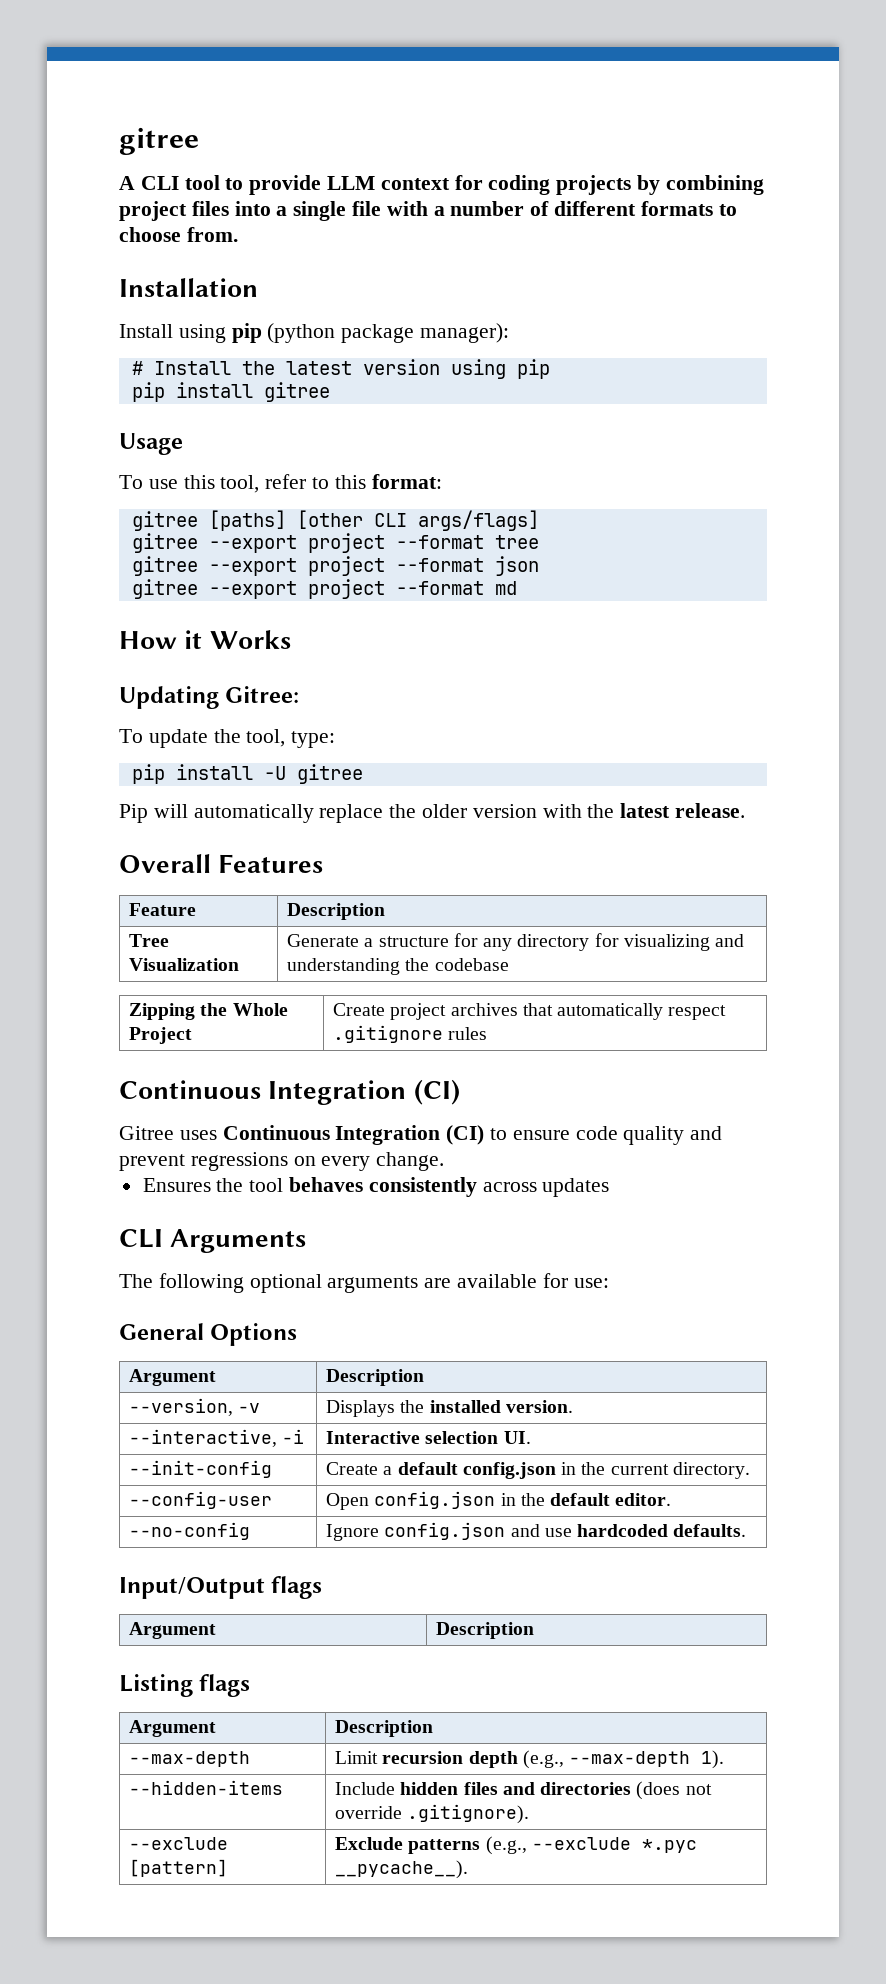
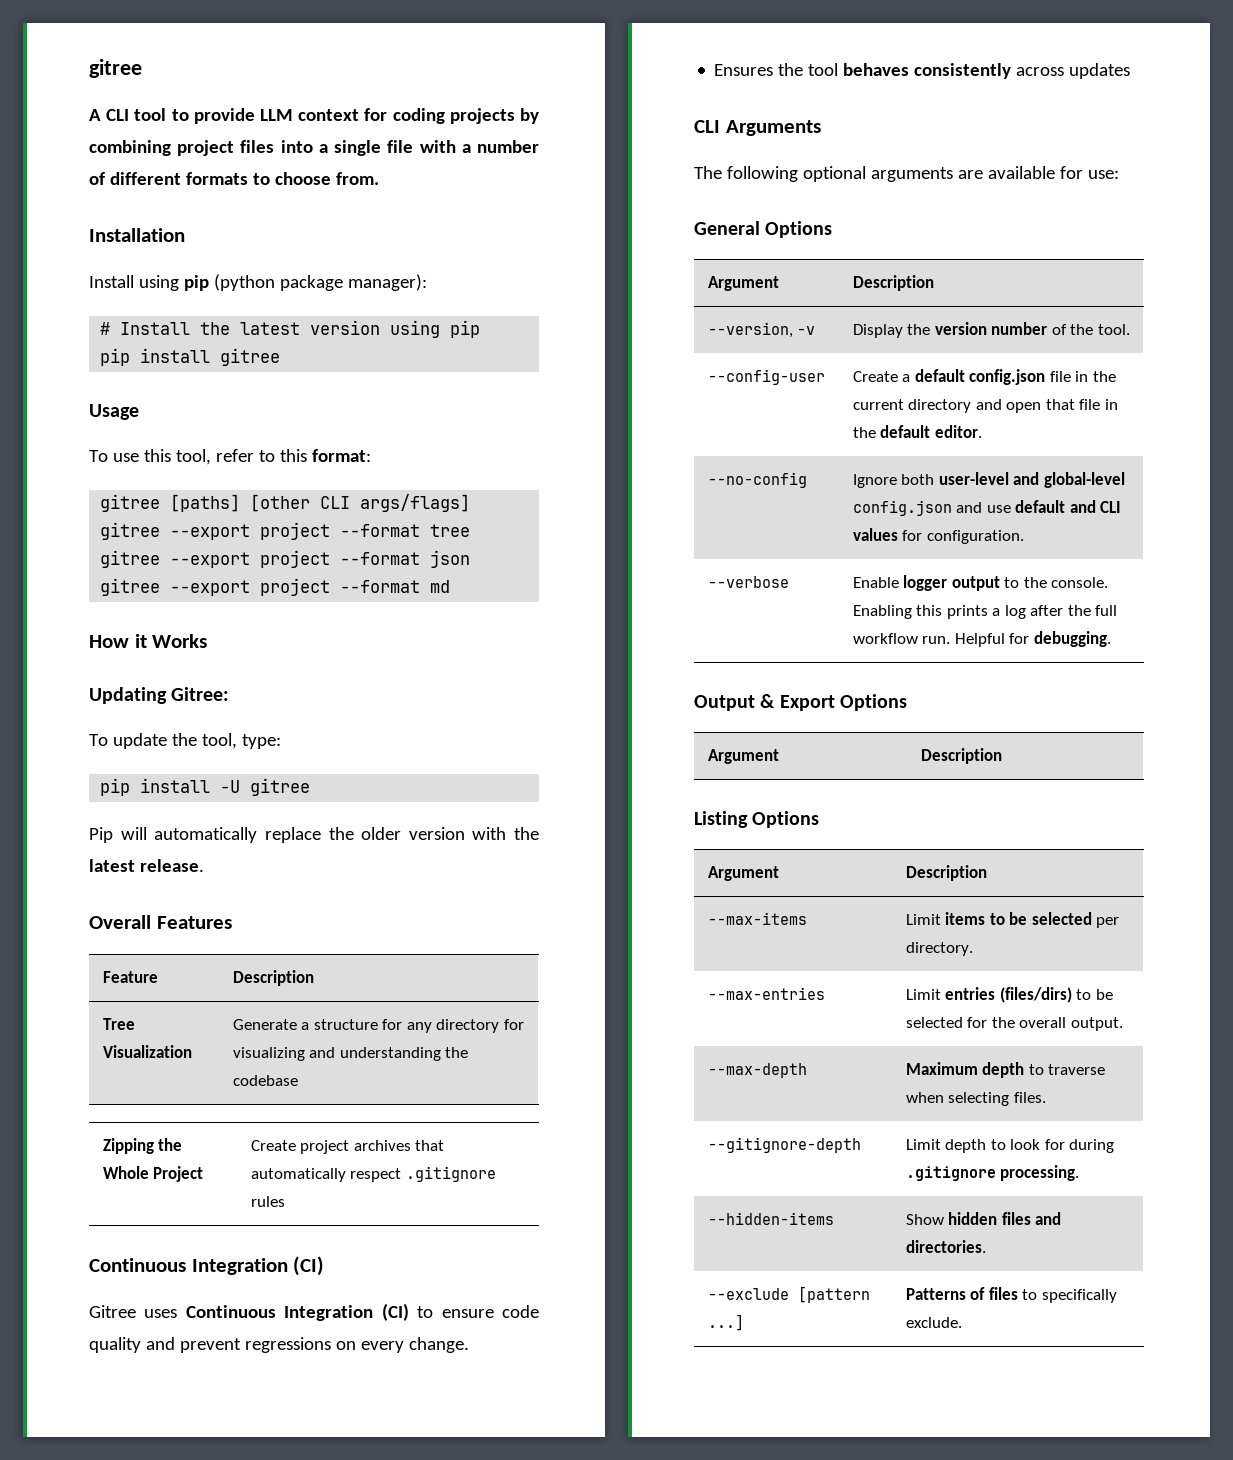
[326,1400,573,1417] [129,1429,305,1447] [326,1431,531,1444] [129,1460,273,1478] Displays the installed version. // --interactive, -i | Interactive selection UI. // --init-config -> [852,322,1130,338] [707,369,825,385] Display the version number of the tool. // --config-user
(556, 1470) none -> [1049,371,1071,382] file
[672,1462,750,1479] [129,1491,273,1509] [326,1491,496,1510] directory. // --config-user | Open config.json -> [908,399,1101,413] directory and open that file
[384,1522,747,1540] [119,1576,323,1599] config.json and use hardcoded defaults. // Input/Output flags -> [901,472,1125,488] [852,500,1122,516] [852,528,1024,544] [707,576,789,588] [852,575,1109,591] [852,605,1118,619] [852,631,1111,647] [694,694,907,711] both user-level and global-level config.json and use default and CLI values for configuration. // --verbose | Enable logger output to the console. Enabling this prints a log after the full workflow run. Helpful for debugging. // Output & Export Options
[199,1674,251,1697] [129,1720,217,1737] [335,1720,434,1737] [129,1751,251,1767] [335,1750,725,1769] flags // Argument | Description // --max-depth | Limit recursion depth (e.g., --max-depth 1). -> [752,811,820,828] [707,866,779,881] [905,865,987,881] [707,912,807,925] [905,912,1120,928] [905,942,973,956] [707,987,825,1000] [905,987,1113,1003] [905,1017,1123,1031] [707,1063,807,1078] [905,1062,1106,1078] [905,1092,1046,1106] [707,1137,861,1153] [905,1139,1115,1153] [905,1165,1080,1181] Options // Argument | Description // --max-items | Limit items to be selected per directory. // --max-entries | Limit entries (files/dirs) to be selected for the overall output. // --max-depth | Maximum depth to traverse when selecting files. // --gitignore-depth | Limit depth to look for during .gitignore processing.
[335,1782,396,1795] Include -> [905,1214,944,1225] Show
[540,1781,712,1800] [335,1804,530,1824] [129,1837,229,1850] [129,1859,229,1877] [335,1836,697,1855] [335,1860,469,1879] directories (does not override .gitignore). // --exclude [pattern] | Exclude patterns (e.g., --exclude *.pyc __pycache__). -> [905,1240,986,1253] [707,1286,870,1303] [707,1314,744,1331] [905,1287,1117,1303] [905,1317,962,1328] directories. // --exclude [pattern ...] | Patterns of files to specifically exclude.

